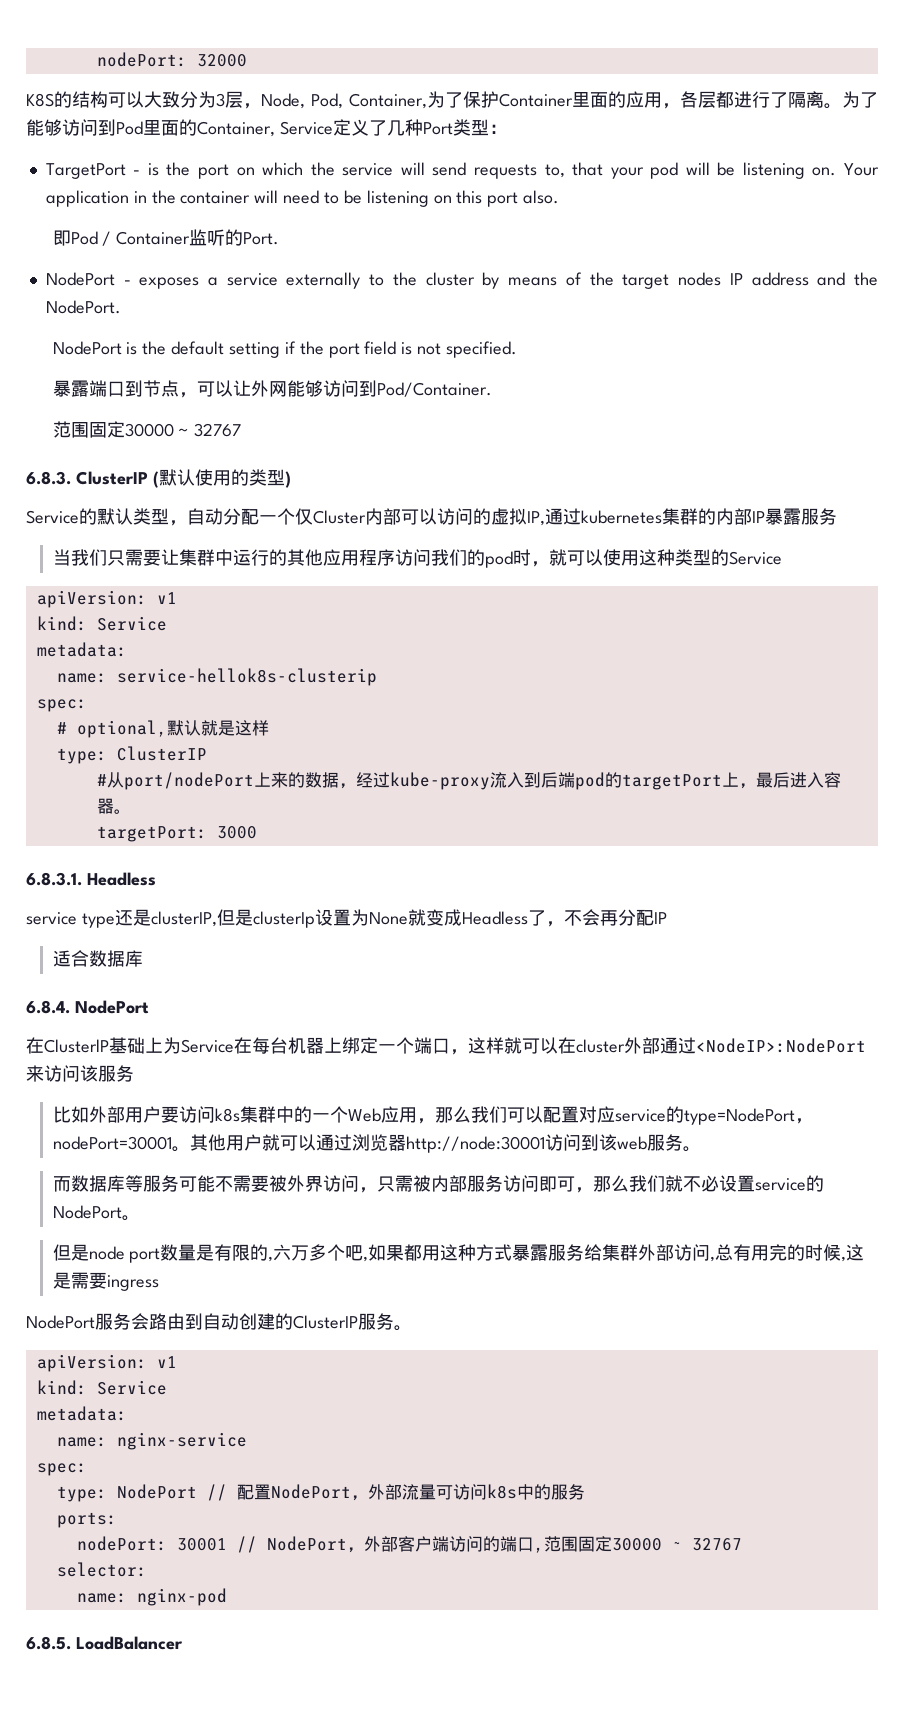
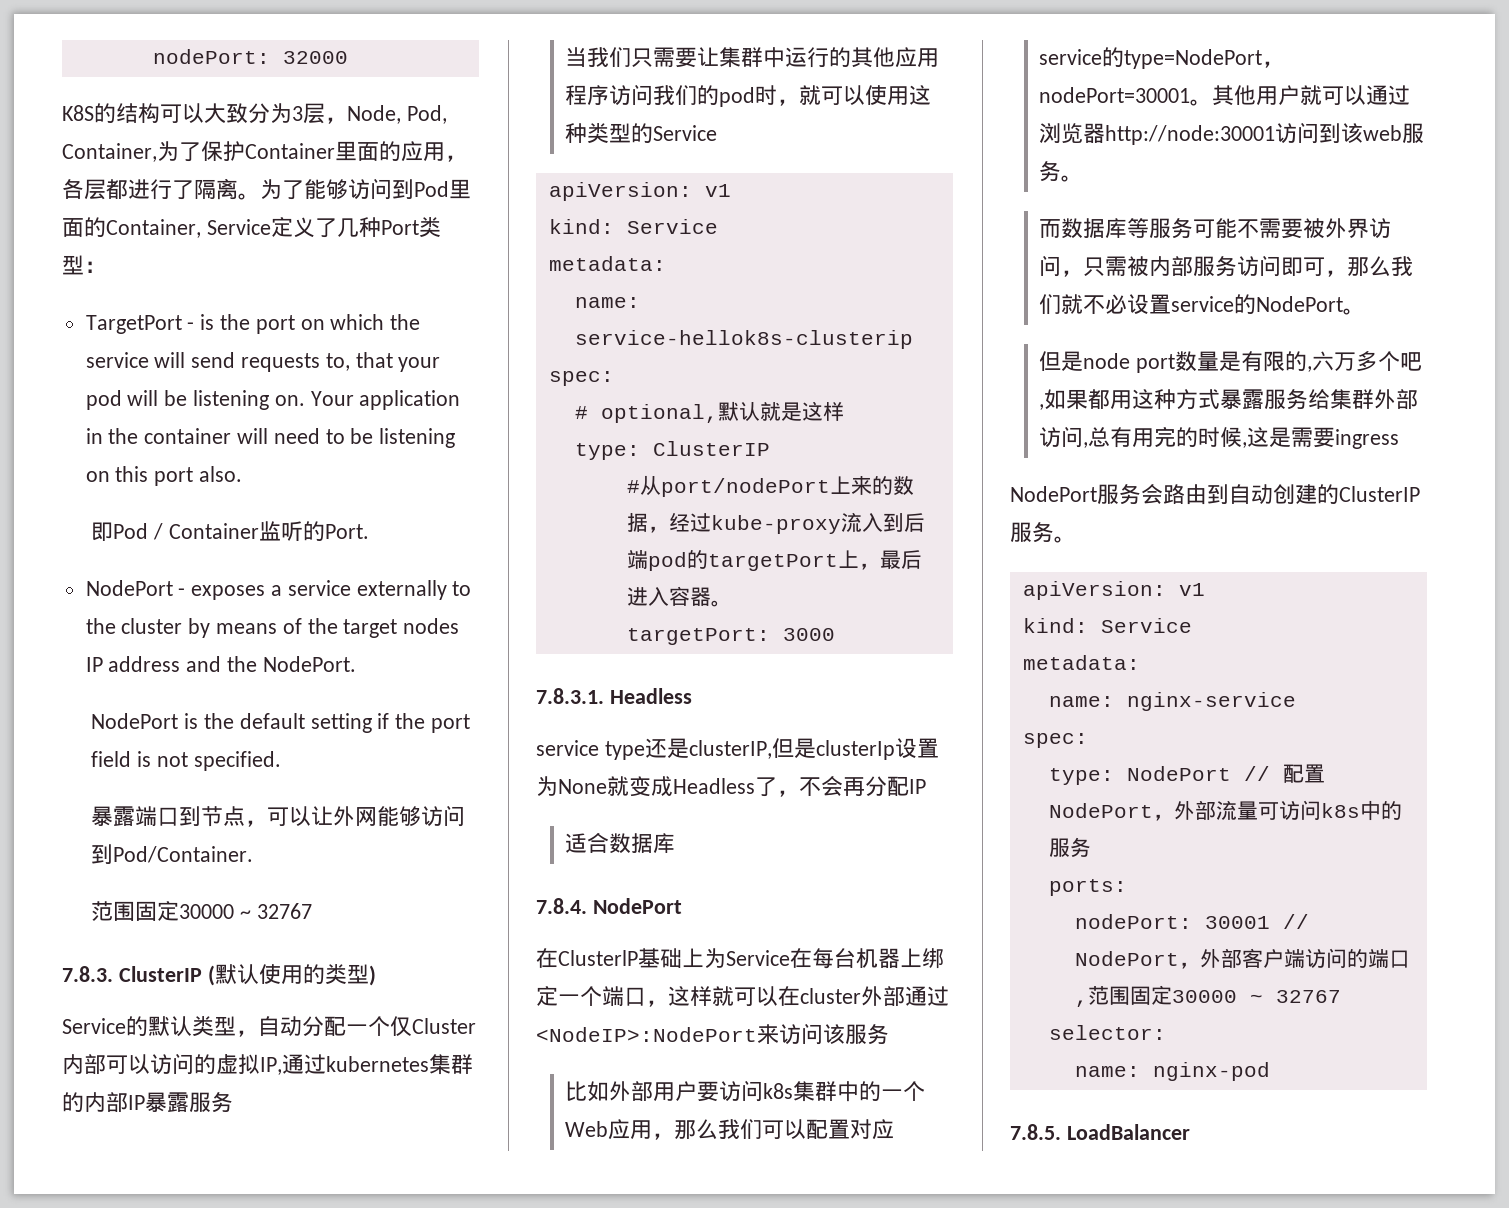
[26,471,71,485] 6.8.3. -> [62,966,113,982] 7.8.3.
[26,872,82,886] 6.8.3.1. -> [536,688,604,704] 7.8.3.1.
[26,1000,70,1014] 6.8.4. -> [536,898,587,914] 7.8.4.
[26,1636,71,1650] 6.8.5. -> [1010,1124,1061,1140] 7.8.5.

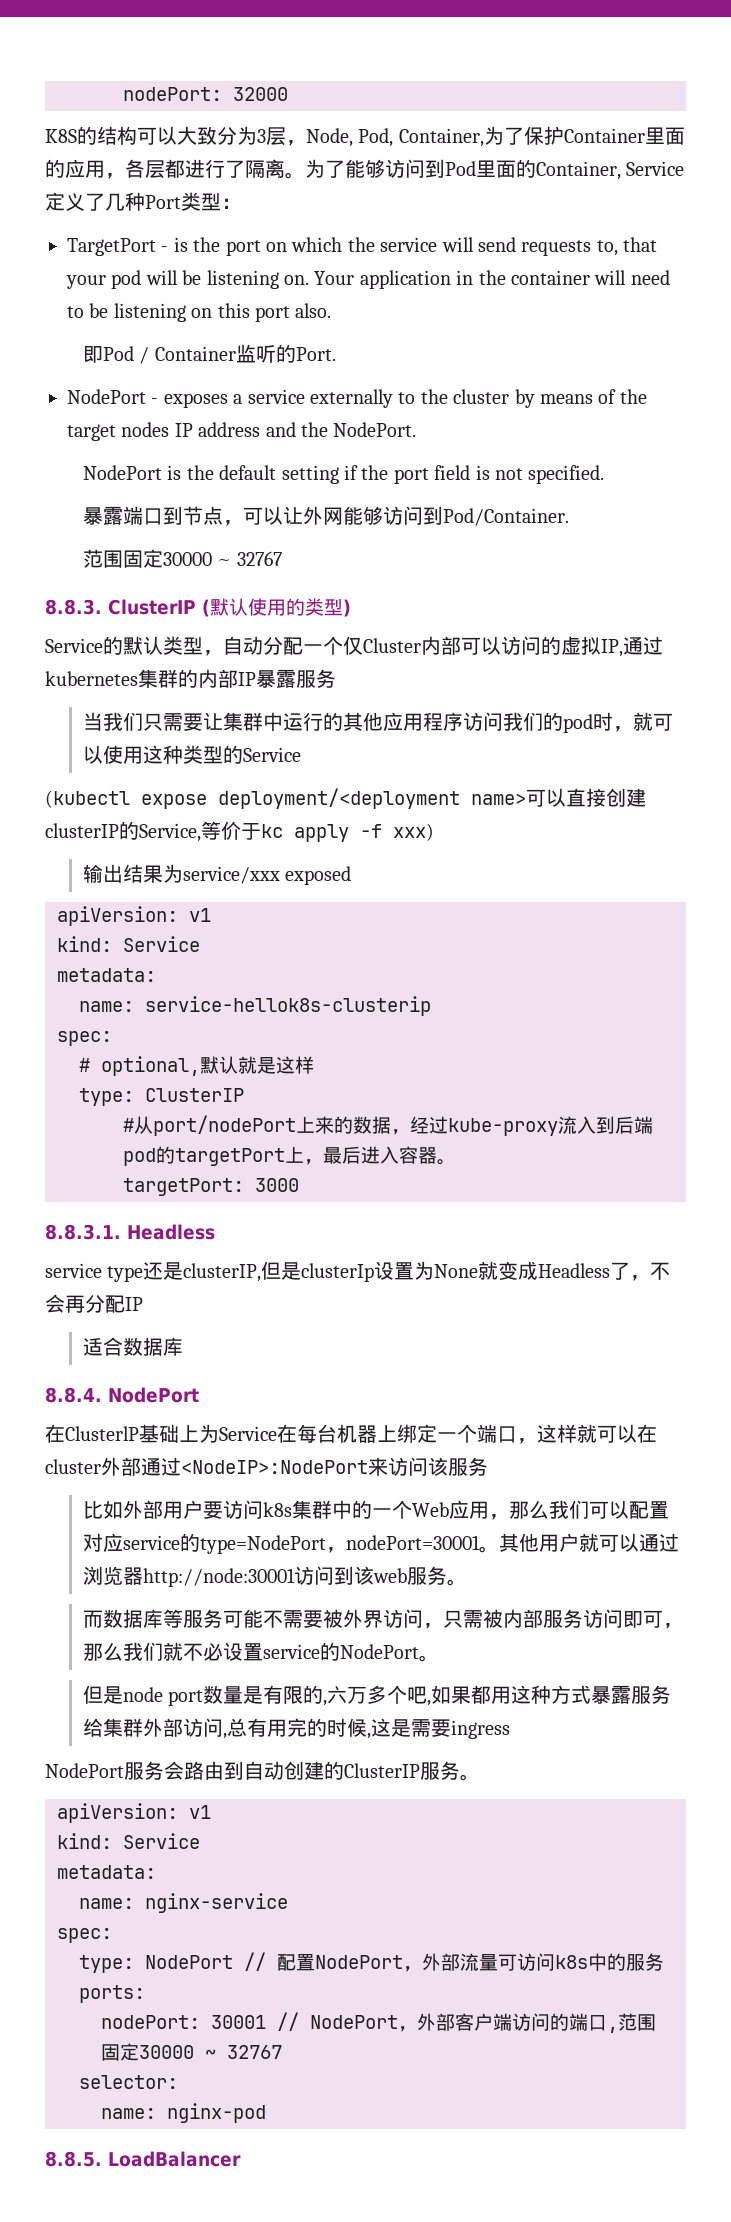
[62,966,113,982] 7.8.3. -> [45,599,102,615] 8.8.3.
(718, 133) none -> [45,788,646,809] [45,821,434,842] [83,864,352,885] // (kubectl expose deployment/<deployment name>可以直接创建clusterIP的Service,等价于kc apply -f xxx) // 输出结果为service/xxx exposed
[536,688,604,704] 7.8.3.1. -> [45,1224,121,1240] 8.8.3.1.
[536,898,587,914] 7.8.4. -> [45,1387,102,1403] 8.8.4.
[1010,1124,1061,1140] 7.8.5. -> [45,2151,102,2167] 8.8.5.

